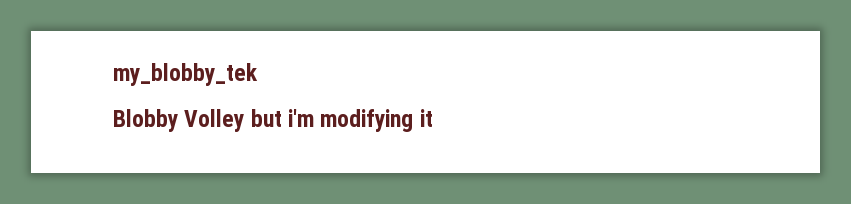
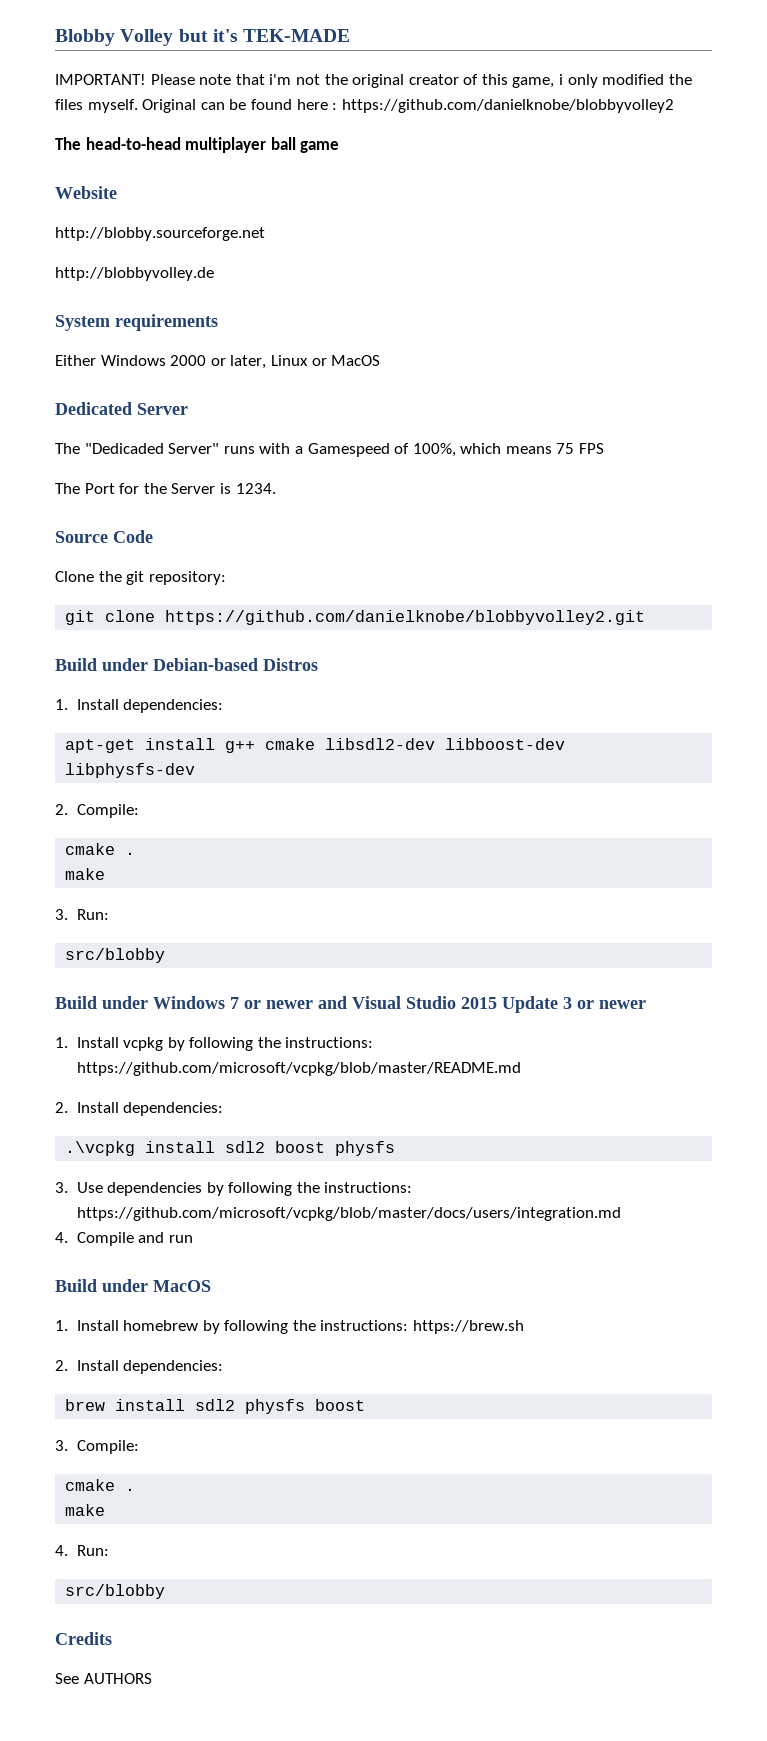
[113,63,258,86] my_blobby_tek // -> (55, 37) none
[288,109,433,132] i'm modifying it -> [212,29,351,42] [55,74,692,88] [55,99,674,113] [55,137,340,153] [55,186,117,199] [55,227,265,241] [55,267,214,281] [55,314,218,331] [55,355,381,369] [55,402,188,415] [55,443,605,457] [55,483,276,494] [55,530,153,543] [55,571,226,585] [65,610,646,625] [55,658,318,671] [55,699,224,713] [65,738,566,753] [65,763,196,778] [55,804,139,818] [65,843,136,855] [65,868,106,880] [55,909,109,920] [65,948,166,963] [55,996,646,1013] [55,1037,374,1051] [76,1062,521,1076] [55,1102,224,1116] [65,1141,396,1156] [55,1182,413,1196] [76,1207,621,1221] [55,1232,193,1246] [55,1279,211,1292] [55,1320,525,1334] [55,1360,224,1374] [65,1399,366,1414] [55,1440,139,1454] [65,1479,136,1491] [65,1504,106,1516] [55,1545,109,1556] [65,1584,166,1599] [55,1632,112,1645] [55,1673,152,1684] it's TEK-MADE // IMPORTANT! Please note that i'm not the original creator of this game, i only modified the files myself. Original can be found here : https://github.com/danielknobe/blobbyvolley2 // The head-to-head multiplayer ball game // Website // http://blobby.sourceforge.net // http://blobbyvolley.de // System requirements // Either Windows 2000 or later, Linux or MacOS // Dedicated Server // The "Dedicaded Server" runs with a Gamespeed of 100%, which means 75 FPS // The Port for the Server is 1234. // Source Code // Clone the git repository: // git clone https://github.com/danielknobe/blobbyvolley2.git // Build under Debian-based Distros // 1. Install dependencies: // apt-get install g++ cmake libsdl2-dev libboost-dev libphysfs-dev // 2. Compile: // cmake . // make // 3. Run: // src/blobby // Build under Windows 7 or newer and Visual Studio 2015 Update 3 or newer // 1. Install vcpkg by following the instructions: https://github.com/microsoft/vcpkg/blob/master/README.md // 2. Install dependencies: // .\vcpkg install sdl2 boost physfs // 3. Use dependencies by following the instructions: https://github.com/microsoft/vcpkg/blob/master/docs/users/integration.md // 4. Compile and run // Build under MacOS // 1. Install homebrew by following the instructions: https://brew.sh // 2. Install dependencies: // brew install sdl2 physfs boost // 3. Compile: // cmake . // make // 4. Run: // src/blobby // Credits // See AUTHORS

